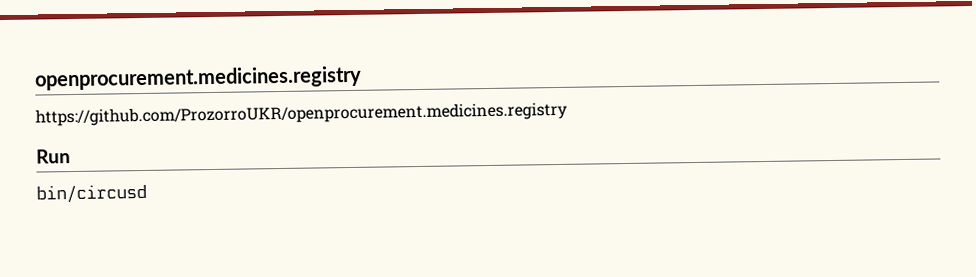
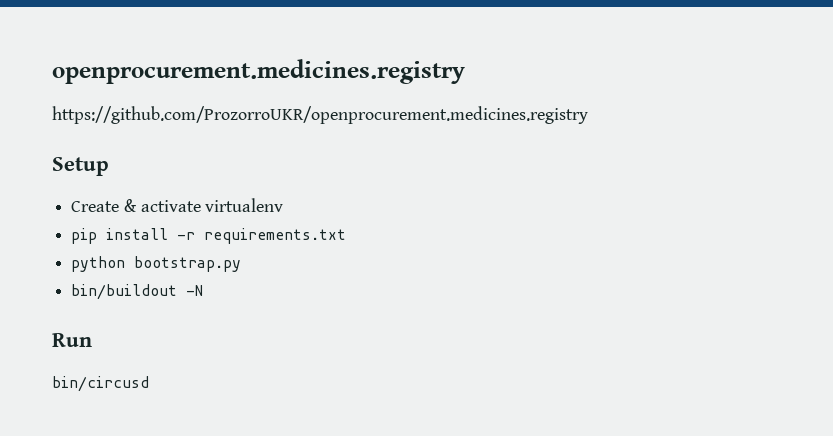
(568, 114) none -> [52,157,109,176] [71,198,284,212] [71,228,347,244] [71,256,242,272] [71,284,204,300] // Setup // Create & activate virtualenv // pip install -r requirements.txt // python bootstrap.py // bin/buildout -N

